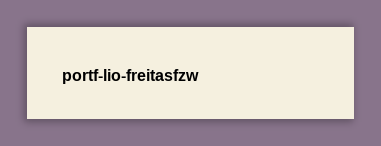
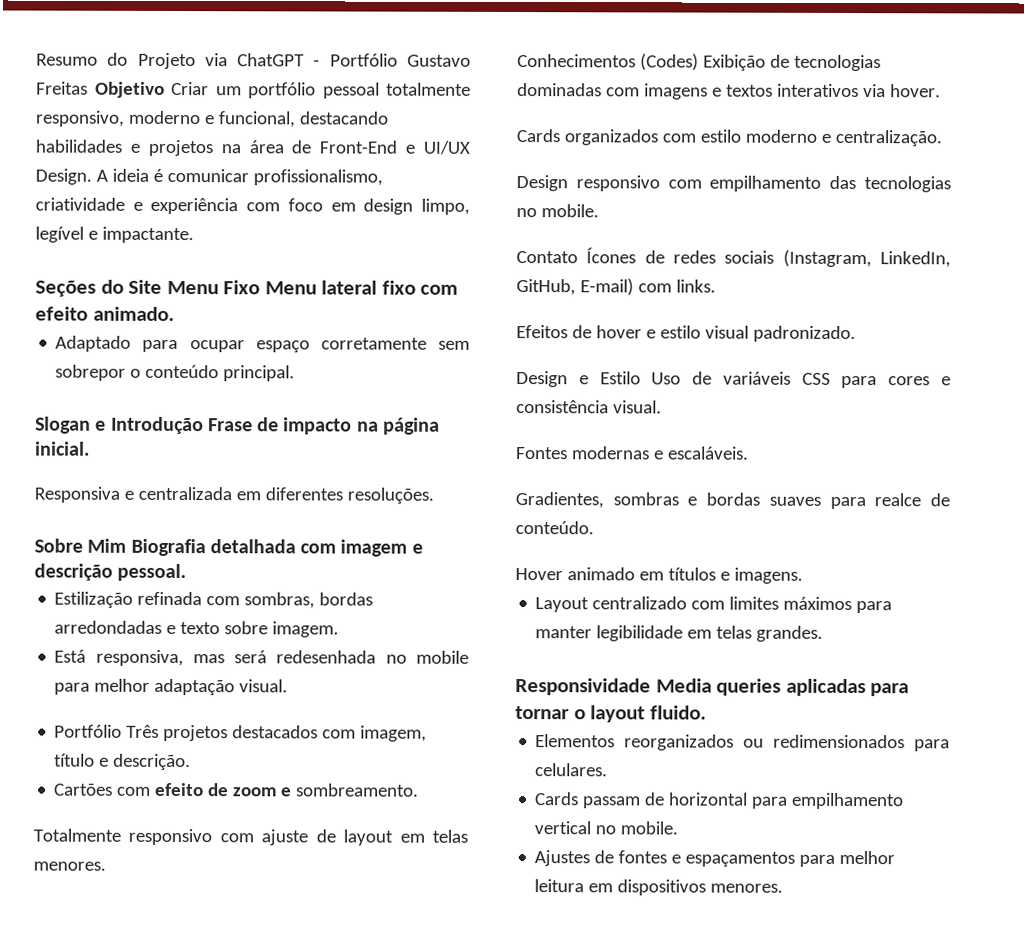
[62,69,199,84] portf-lio-freitasfzw -> [36,52,471,70] [36,81,471,99] [36,110,389,128] [35,139,470,157] [35,168,383,186] [35,197,471,215] [35,226,194,244] [35,279,459,297] [35,306,175,321] [55,335,470,353] [55,364,296,382] [35,416,440,435] [35,441,90,456] [34,486,434,504] [34,538,423,557] [34,563,187,582] [54,591,374,609] [54,620,340,638] [54,649,469,667] [54,678,289,696] [54,724,428,742] [54,753,192,771] [54,782,420,797] [33,828,469,846] [33,861,106,871] [517,53,881,72] [517,83,941,100] [516,129,942,147] [516,175,951,193] [516,204,599,218] [516,247,951,268] [516,278,716,296] [516,325,856,343] [516,371,951,389] [516,400,662,414] [516,446,749,460] [515,492,950,510] [515,521,594,535] [515,567,803,584] [535,596,893,614] [535,625,824,642] [515,678,910,697] [515,705,707,723] [535,734,950,752] [535,763,609,777] [534,792,905,810] [534,821,679,835] [534,850,896,867] [534,879,784,896] Resumo do Projeto via ChatGPT - Portfólio Gustavo Freitas Objetivo Criar um portfólio pessoal totalmente responsivo, moderno e funcional, destacando habilidades e projetos na área de Front-End e UI/UX Design. A ideia é comunicar profissionalismo, criatividade e experiência com foco em design limpo, legível e impactante. // Seções do Site Menu Fixo Menu lateral fixo com efeito animado. // Adaptado para ocupar espaço corretamente sem sobrepor o conteúdo principal. // Slogan e Introdução Frase de impacto na página inicial. // Responsiva e centralizada em diferentes resoluções. // Sobre Mim Biografia detalhada com imagem e descrição pessoal. // Estilização refinada com sombras, bordas arredondadas e texto sobre imagem. // Está responsiva, mas será redesenhada no mobile para melhor adaptação visual. // Portfólio Três projetos destacados com imagem, título e descrição. // Cartões com efeito de zoom e sombreamento. // Totalmente responsivo com ajuste de layout em telas menores. // Conhecimentos (Codes) Exibição de tecnologias dominadas com imagens e textos interativos via hover. // Cards organizados com estilo moderno e centralização. // Design responsivo com empilhamento das tecnologias no mobile. // Contato Ícones de redes sociais (Instagram, LinkedIn, GitHub, E-mail) com links. // Efeitos de hover e estilo visual padronizado. // Design e Estilo Uso de variáveis CSS para cores e consistência visual. // Fontes modernas e escaláveis. // Gradientes, sombras e bordas suaves para realce de conteúdo. // Hover animado em títulos e imagens. // Layout centralizado com limites máximos para manter legibilidade em telas grandes. // Responsividade Media queries aplicadas para tornar o layout fluido. // Elementos reorganizados ou redimensionados para celulares. // Cards passam de horizontal para empilhamento vertical no mobile. // Ajustes de fontes e espaçamentos para melhor leitura em dispositivos menores.

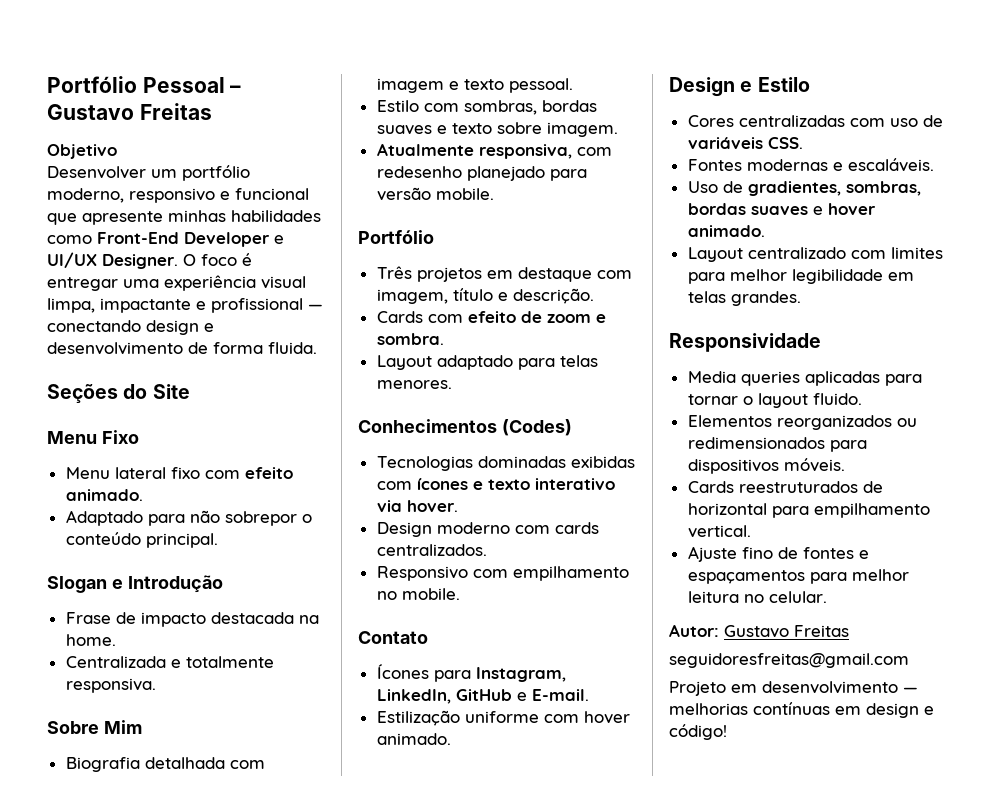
[36,52,471,70] [36,81,88,95] Resumo do Projeto via ChatGPT - Portfólio Gustavo Freitas -> [47,76,242,93] [47,103,212,120] Portfólio Pessoal – Gustavo Freitas //
[171,81,209,96] Criar -> [47,166,146,179] // Desenvolver
[322,82,471,99] [36,110,389,128] [35,139,470,157] [35,168,383,186] [35,197,471,215] [35,226,194,244] pessoal totalmente responsivo, moderno e funcional, destacando habilidades e projetos na área de Front-End e UI/UX Design. A ideia é comunicar profissionalismo, criatividade e experiência com foco em design limpo, legível e impactante. -> [47,188,309,203] [47,210,321,225] [47,232,284,247] [47,252,252,269] [47,275,306,291] [47,298,323,313] [47,320,214,335] [47,342,317,355] moderno, responsivo e funcional que apresente minhas habilidades como Front-End Developer e UI/UX Designer. O foco é entregar uma experiência visual limpa, impactante e profissional — conectando design e desenvolvimento de forma fluida.
(163, 286) none -> (190, 391) //
(261, 287) none -> (139, 437) //
[189,337,470,353] ocupar espaço corretamente sem -> [189,510,220,523] não
(204, 425) none -> (223, 584) //
[356,417,440,435] [35,441,90,456] [34,486,434,504] na página inicial. // Responsiva e centralizada em diferentes resoluções. -> [210,612,319,624] [65,634,116,646] [65,656,274,668] [65,678,156,693] destacada na home. // Centralizada e totalmente responsiva.
(127, 545) none -> (142, 727) //
[34,563,113,581] descrição -> [463,79,504,90] texto
[54,591,203,608] Estilização refinada -> [376,100,419,112] Estilo
[54,620,163,634] arredondadas -> [376,125,432,135] suaves
[54,649,469,667] [54,678,289,696] [54,724,123,738] Está responsiva, mas será redesenhada no mobile para melhor adaptação visual. // Portfólio -> [376,143,612,159] [376,166,587,181] [376,187,494,201] [358,230,434,244] Atualmente responsiva, com redesenho planejado para versão mobile. // Portfólio //
[232,725,319,739] destacados -> [486,267,592,282] em destaque
[54,783,114,796] Cartões -> [376,311,423,323] Cards
[296,783,420,797] [33,828,469,846] [33,861,106,871] [517,53,881,72] [517,83,941,100] [516,129,942,147] [516,175,951,193] [516,204,599,218] [516,247,951,268] [516,278,716,296] [516,325,856,343] [516,371,951,389] [516,400,662,414] [516,446,749,460] [515,492,950,510] [515,521,594,535] [515,567,803,584] sombreamento. // Totalmente responsivo com ajuste de layout em telas menores. // Conhecimentos (Codes) Exibição de tecnologias dominadas com imagens e textos interativos via hover. // Cards organizados com estilo moderno e centralização. // Design responsivo com empilhamento das tecnologias no mobile. // Contato Ícones de redes sociais (Instagram, LinkedIn, GitHub, E-mail) com links. // Efeitos de hover e estilo visual padronizado. // Design e Estilo Uso de variáveis CSS para cores e consistência visual. // Fontes modernas e escaláveis. // Gradientes, sombras e bordas suaves para realce de conteúdo. // Hover animado em títulos e imagens. -> [376,333,444,345] [376,355,598,370] [376,380,452,389] [358,419,572,436] [376,456,635,471] [376,478,615,490] [376,500,458,512] [376,522,599,537] [376,544,487,556] [376,566,629,581] [376,588,460,600] [358,631,428,644] [376,664,566,682] [376,689,589,704] [376,710,630,726] [376,733,451,745] [669,77,810,97] [687,115,943,127] [687,137,803,149] [687,158,934,172] [687,181,921,196] [687,203,876,215] [687,225,765,237] sombra. // Layout adaptado para telas menores. // Conhecimentos (Codes) // Tecnologias dominadas exibidas com ícones e texto interativo via hover. // Design moderno com cards centralizados. // Responsivo com empilhamento no mobile. // Contato // Ícones para Instagram, LinkedIn, GitHub e E-mail. // Estilização uniforme com hover animado. // Design e Estilo // Cores centralizadas com uso de variáveis CSS. // Fontes modernas e escaláveis. // Uso de gradientes, sombras, bordas suaves e hover animado.
[783,596,893,614] [535,626,593,639] máximos para manter -> [687,269,787,284] para melhor
(651, 687) none -> (821, 342) //
[535,763,609,777] [534,792,642,809] celulares. // Cards passam -> [687,458,845,474] [687,481,858,493] dispositivos móveis. // Cards reestruturados
[534,821,679,835] [534,850,591,867] vertical no mobile. // Ajustes -> [687,525,751,538] [687,546,773,562] vertical. // Ajuste fino
[588,879,784,896] em dispositivos menores. -> [743,591,827,603] [669,624,849,638] [669,653,909,668] [669,681,918,696] [669,702,934,718] [669,724,727,740] no celular. // Autor: Gustavo Freitas // seguidoresfreitas@gmail.com // Projeto em desenvolvimento — melhorias contínuas em design e código!

